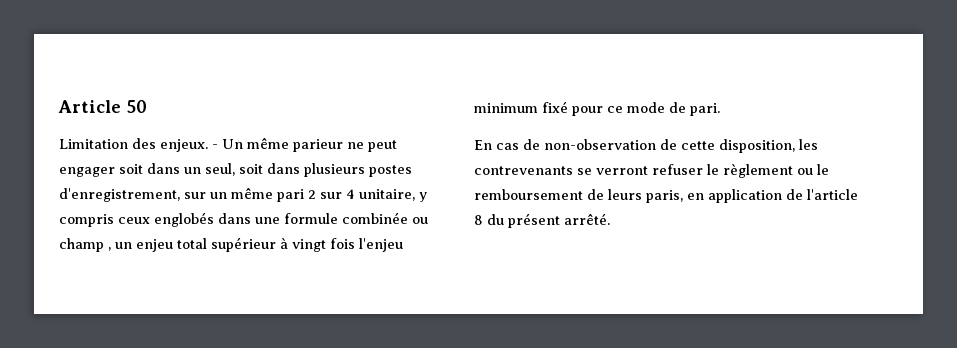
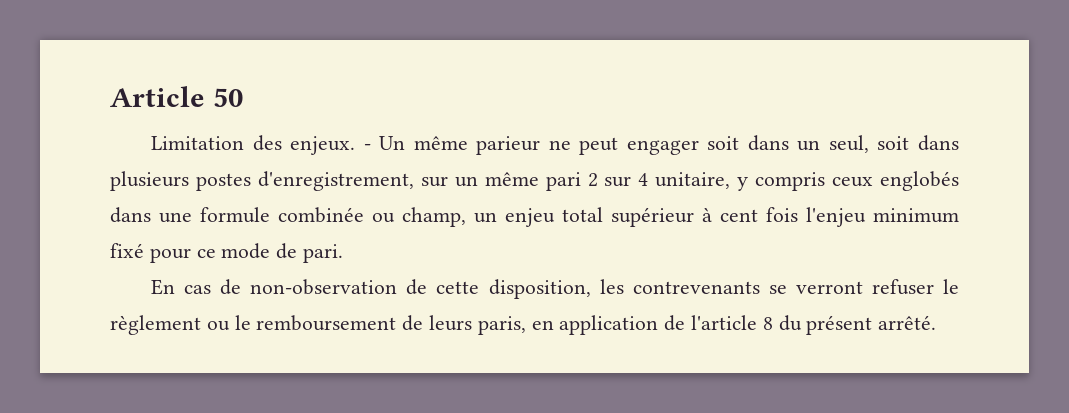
[59,238,111,252] champ , -> [402,207,466,227] champ,
[292,239,326,252] vingt -> [720,209,758,222] cent

